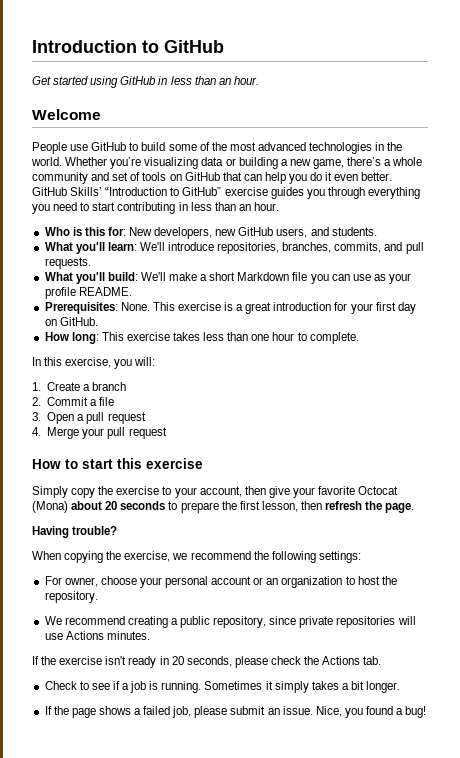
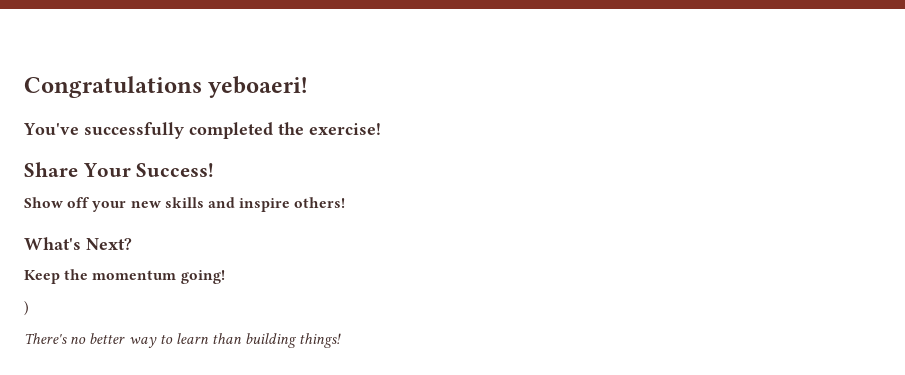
[32,40,224,53] [32,76,259,88] [32,109,101,120] [32,142,403,154] [31,157,423,169] [32,172,393,184] [32,187,420,199] [32,202,279,214] [44,227,377,239] [44,242,424,254] [44,257,91,269] [44,272,412,284] [44,287,132,299] [44,302,416,314] [44,317,98,326] [44,332,359,344] [32,357,156,369] [32,382,127,391] [32,397,115,406] [32,412,146,424] [32,427,167,439] [32,458,203,469] [32,486,399,498] [32,501,415,513] [32,526,118,538] [32,551,361,563] [44,576,397,588] [44,591,98,603] [44,616,416,628] [44,631,150,640] [32,656,382,668] [44,681,401,693] [44,706,427,718] Introduction to GitHub // Get started using GitHub in less than an hour. // Welcome // People use GitHub to build some of the most advanced technologies in the world. Whether you’re visualizing data or building a new game, there’s a whole community and set of tools on GitHub that can help you do it even better. GitHub Skills’ “Introduction to GitHub” exercise guides you through everything you need to start contributing in less than an hour. // Who is this for: New developers, new GitHub users, and students. // What you'll learn: We'll introduce repositories, branches, commits, and pull requests. // What you'll build: We'll make a short Markdown file you can use as your profile README. // Prerequisites: None. This exercise is a great introduction for your first day on GitHub. // How long: This exercise takes less than one hour to complete. // In this exercise, you will: // 1. Create a branch // 2. Commit a file // 3. Open a pull request // 4. Merge your pull request // How to start this exercise // Simply copy the exercise to your account, then give your favorite Octocat (Mona) about 20 seconds to prepare the first lesson, then refresh the page. // Having trouble? // When copying the exercise, we recommend the following settings: // For owner, choose your personal account or an organization to host the repository. // We recommend creating a public repository, since private repositories will use Actions minutes. // If the exercise isn't ready in 20 seconds, please check the Actions tab. // Check to see if a job is running. Sometimes it simply takes a bit longer. // If the page shows a failed job, please submit an issue. Nice, you found a bug! -> [24,76,308,98] [23,122,381,139] [24,162,215,177] [24,197,346,212] [24,237,132,250] [24,269,225,284] [24,301,29,316] [24,333,342,348] Congratulations yeboaeri! // You've successfully completed the exercise! // Share Your Success! // Show off your new skills and inspire others! // What's Next? // Keep the momentum going! // ) // There's no better way to learn than building things!

